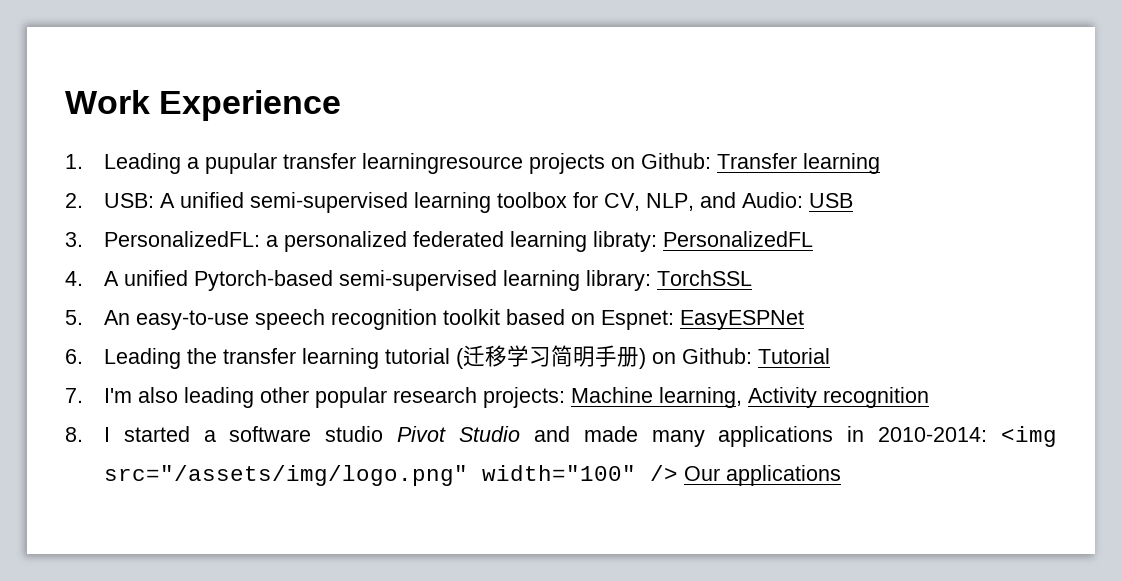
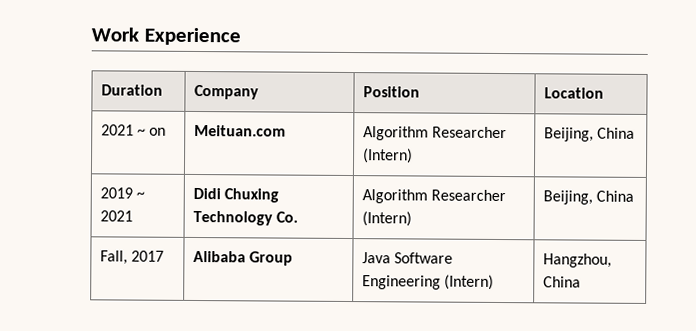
[65,153,880,174] [65,192,853,213] [65,231,813,252] [65,270,752,291] [65,309,804,330] [65,345,830,369] [65,387,929,408] [65,426,1057,447] [103,465,841,486] // 1. Leading a pupular transfer learningresource projects on Github: Transfer learning // 2. USB: A unified semi-supervised learning toolbox for CV, NLP, and Audio: USB // 3. PersonalizedFL: a personalized federated learning libraty: PersonalizedFL // 4. A unified Pytorch-based semi-supervised learning library: TorchSSL // 5. An easy-to-use speech recognition toolkit based on Espnet: EasyESPNet // 6. Leading the transfer learning tutorial (迁移学习简明手册) on Github: Tutorial // 7. I'm also leading other popular research projects: Machine learning, Activity recognition // 8. I started a software studio Pivot Studio and made many applications in 2010-2014: <img src="/assets/img/logo.png" width="100" /> Our applications -> [100,84,163,96] [193,84,259,100] [362,86,420,98] [543,87,604,99] [100,124,167,136] [193,124,286,137] [362,126,507,141] [362,148,413,164] [543,127,635,142] [99,187,145,199] [99,210,133,222] [192,187,279,203] [192,210,298,226] [361,189,506,204] [361,211,412,227] [542,190,634,205] [99,250,164,265] [192,250,293,266] [361,252,453,264] [361,274,494,290] [542,253,612,268] [542,276,581,288] // Duration | Company | Position | Location // 2021 ~ on | Meituan.com | Algorithm Researcher (Intern) | Beijing, China // 2019 ~ 2021 | Didi Chuxing Technology Co. | Algorithm Researcher (Intern) | Beijing, China // Fall, 2017 | Alibaba Group | Java Software Engineering (Intern) | Hangzhou, China

